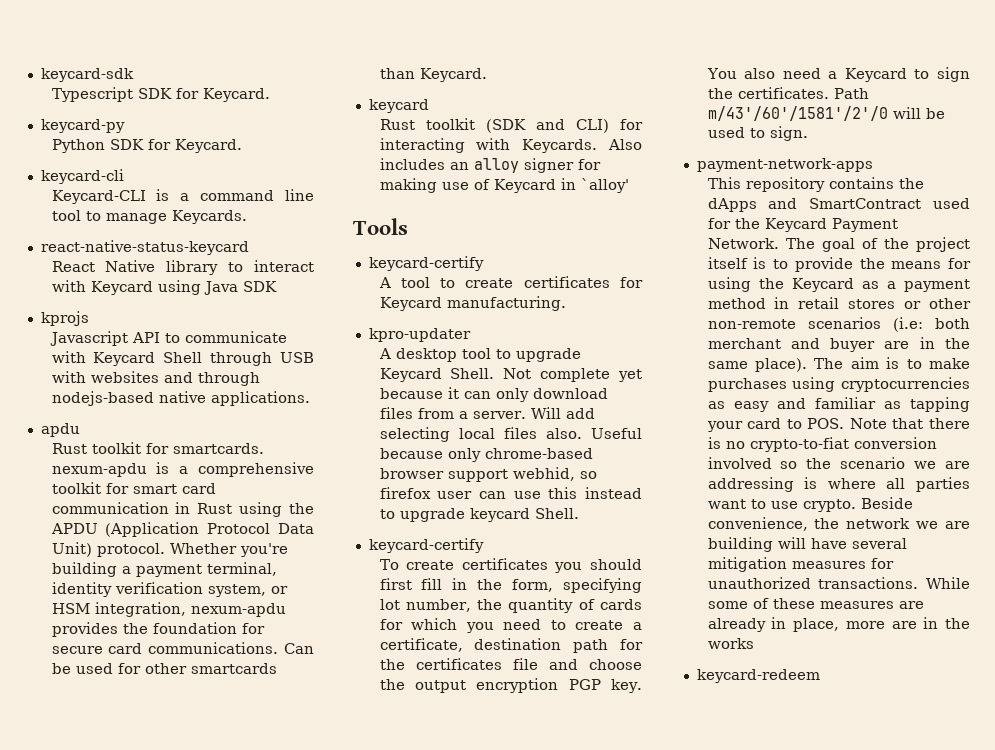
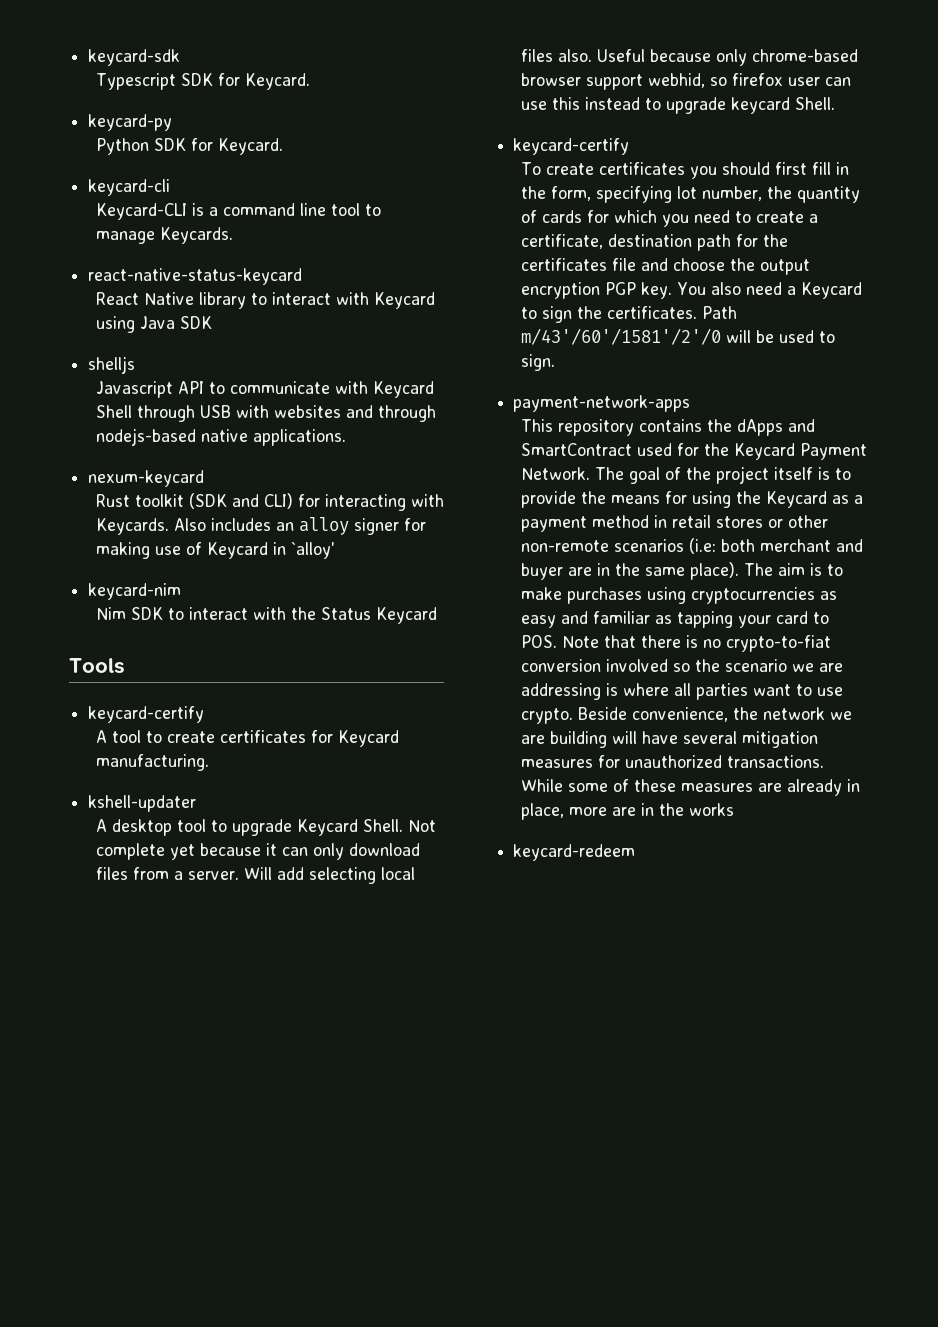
[40,311,89,326] kprojs -> [88,356,136,374] shelljs
[40,423,80,437] [51,442,264,454] [51,462,314,477] [51,482,216,494] [51,502,314,517] [50,522,314,537] [51,542,288,557] [51,562,277,577] [51,582,288,597] [51,602,286,617] [51,622,265,637] [51,642,314,654] [51,663,277,674] [379,68,487,82] [368,99,429,113] apdu // Rust toolkit for smartcards. nexum-apdu is a comprehensive toolkit for smart card communication in Rust using the APDU (Application Protocol Data Unit) protocol. Whether you're building a payment terminal, identity verification system, or HSM integration, nexum-apdu provides the foundation for secure card communications. Can be used for other smartcards than Keycard. // keycard -> [88,470,205,487] nexum-keycard
(629, 185) none -> [88,583,182,600] [95,607,437,624] // keycard-nim // Nim SDK to interact with the Status Keycard
[368,328,471,342] kpro-updater -> [88,795,197,812] kshell-updater

